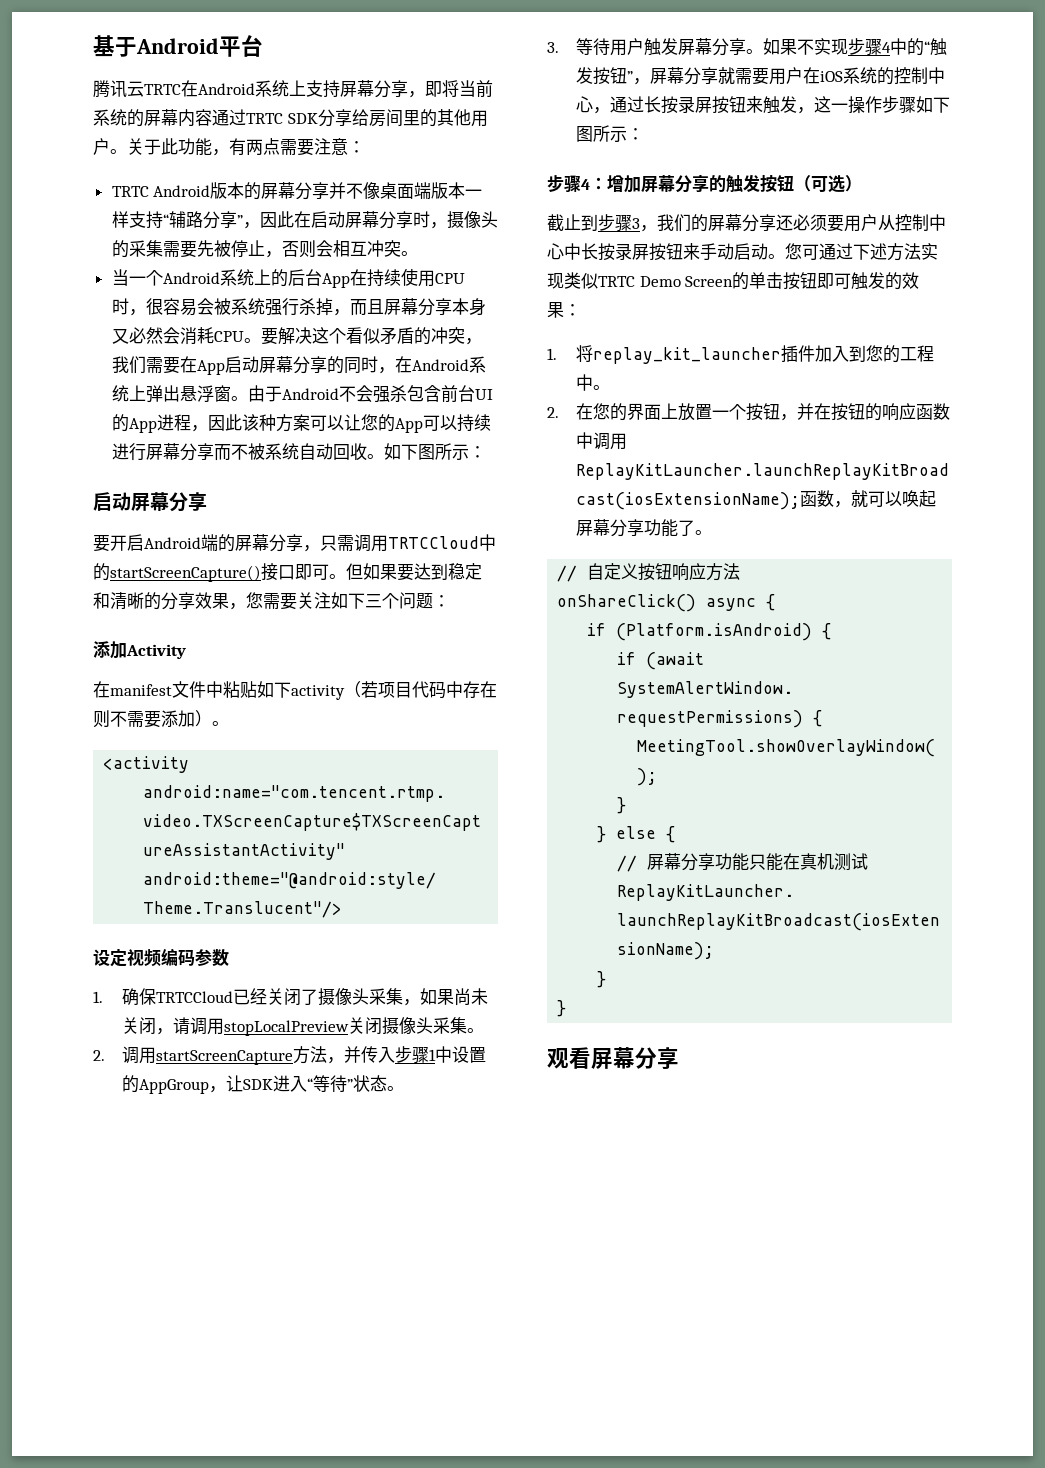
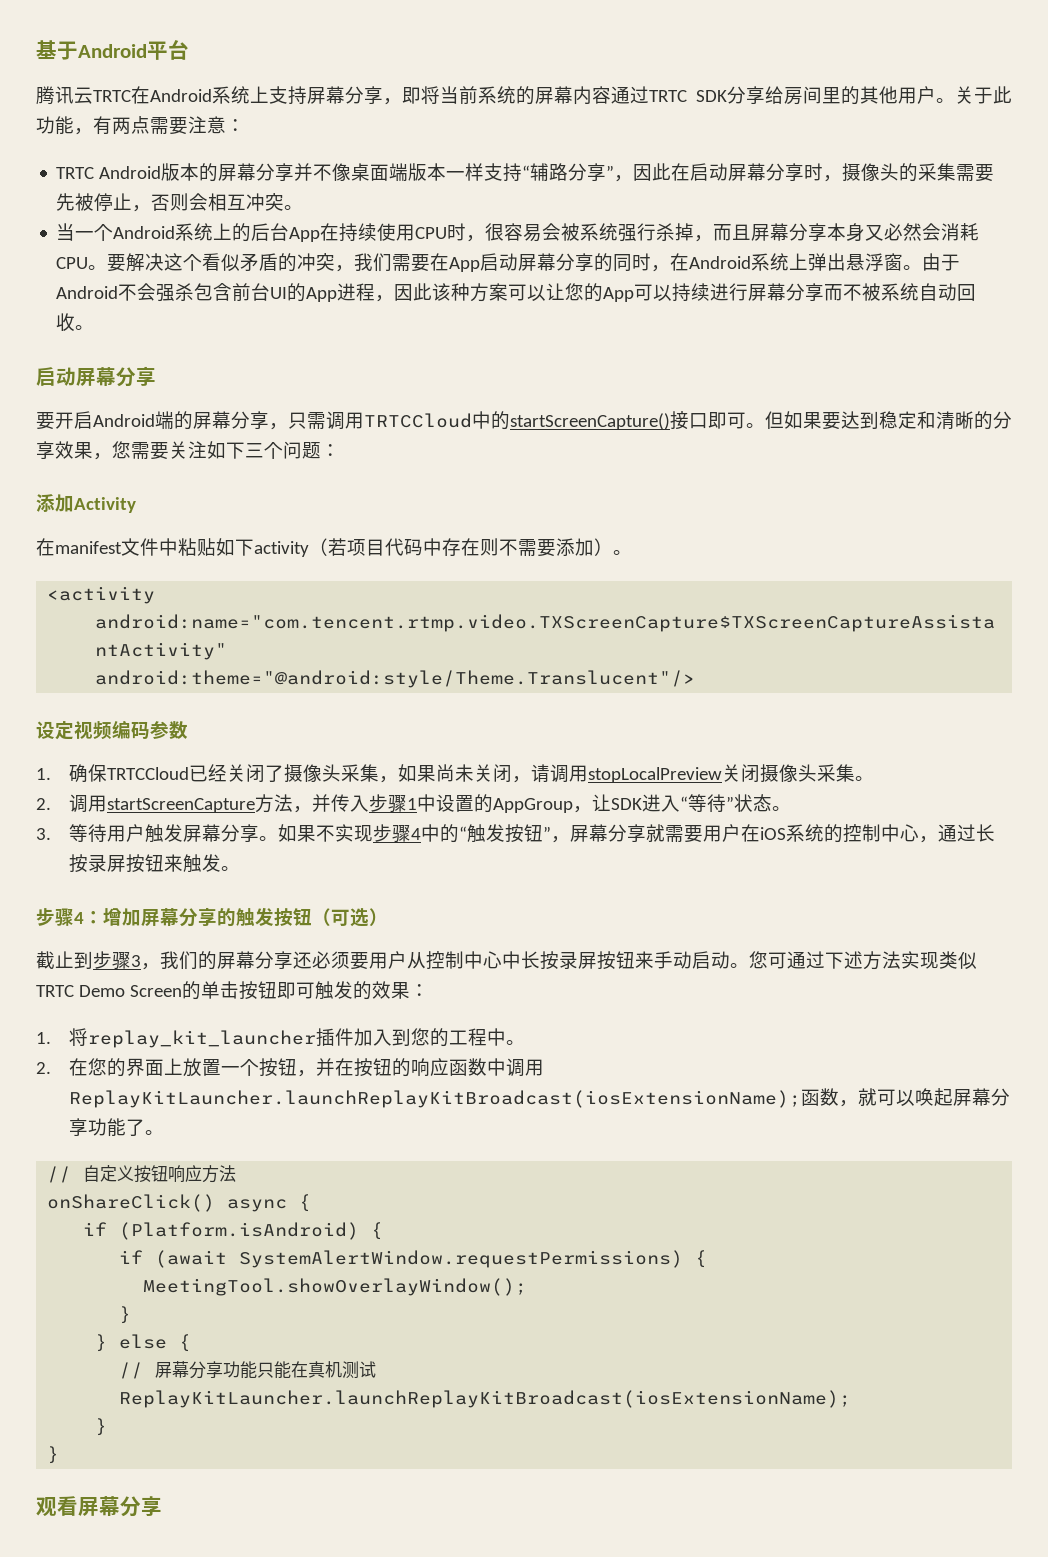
[383,443,486,460] 如下图所示： -> (95, 327) none
[797,96,951,114] [576,125,645,142] ，这一操作步骤如下图所示： -> [221,866,241,871] 。

